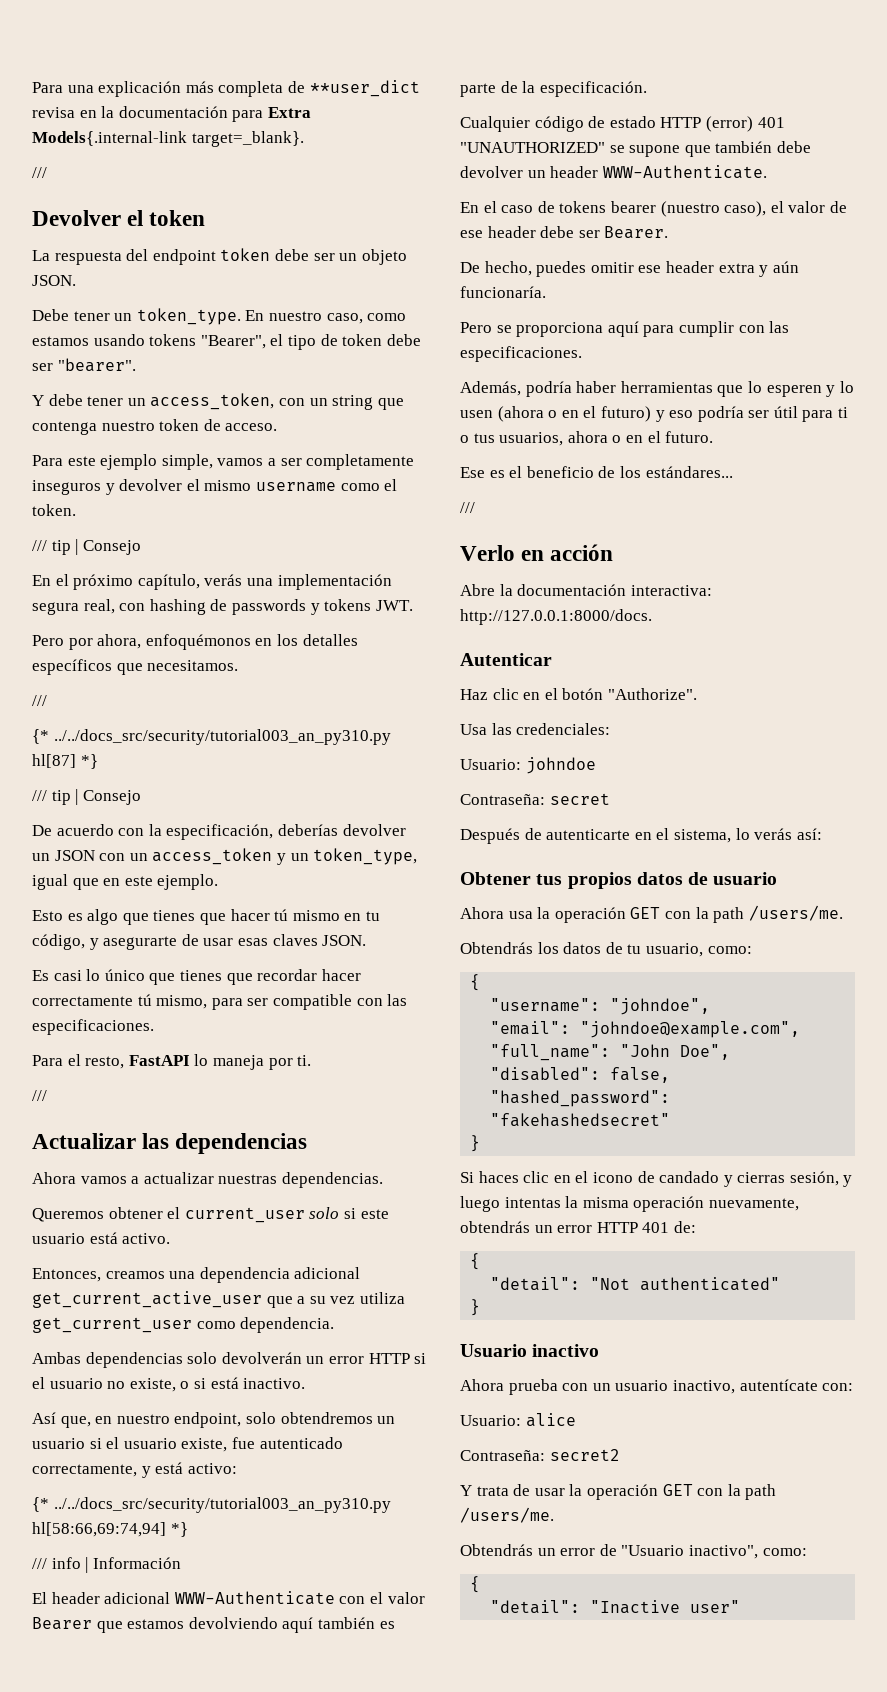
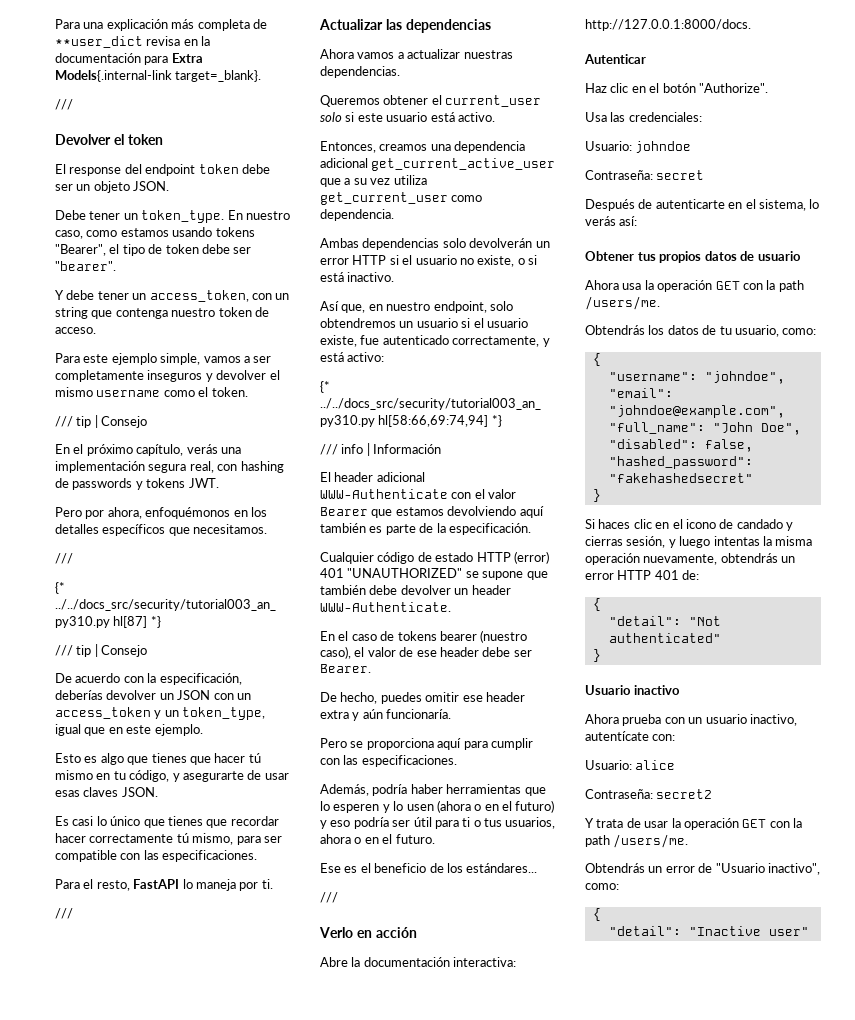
[32,250,122,265] La respuesta -> [55,164,122,176] El response

